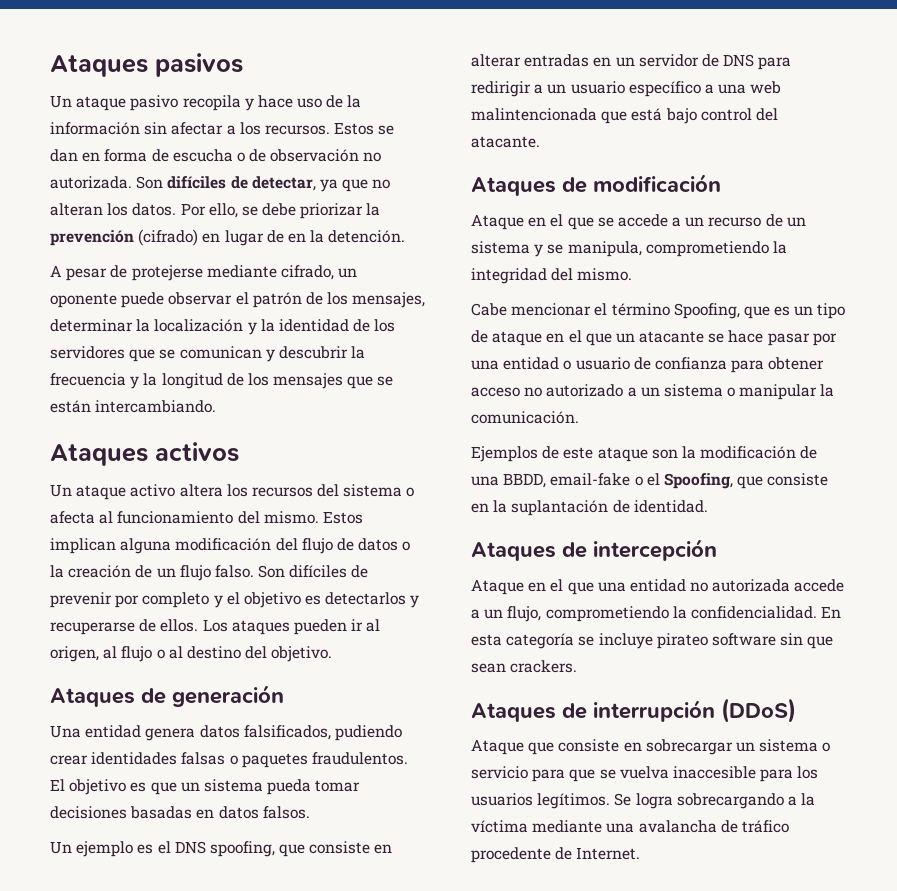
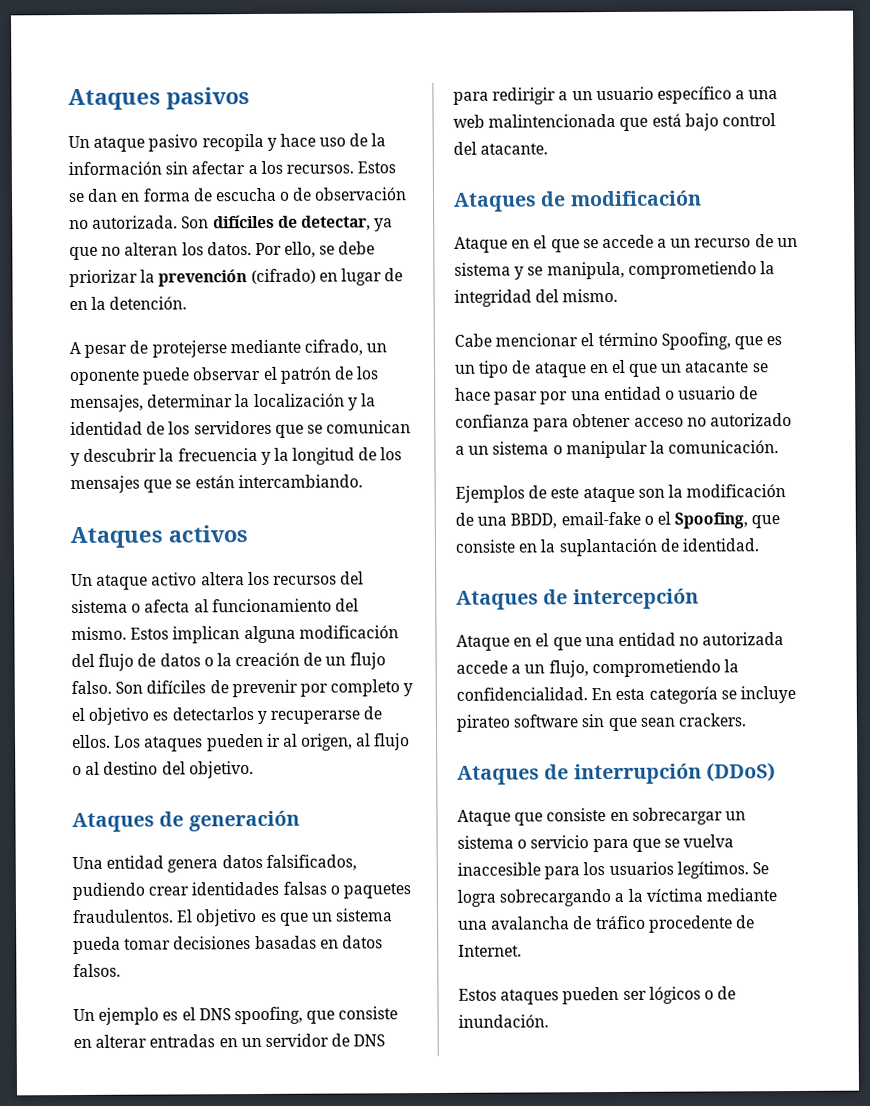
(641, 853) none -> [458,986,737,1005] [458,1014,549,1028] // Estos ataques pueden ser lógicos o de inundación.

